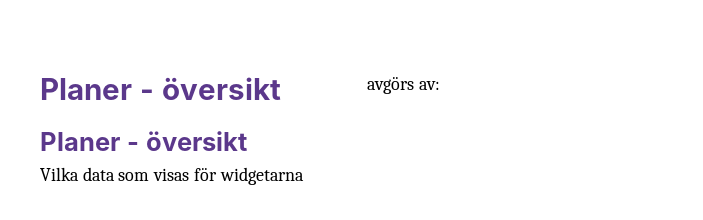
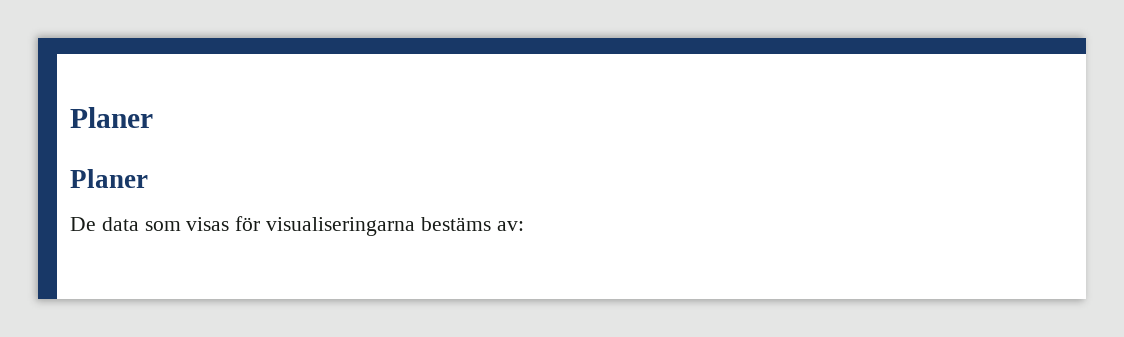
[40,77,281,100] [40,131,247,151] [40,167,79,181] Planer - översikt // Planer - översikt // Vilka -> [70,107,153,128] [70,169,148,188] [70,217,96,231] Planer // Planer // De
[219,167,304,185] [367,77,414,94] widgetarna avgörs -> [266,217,491,236] visualiseringarna bestäms

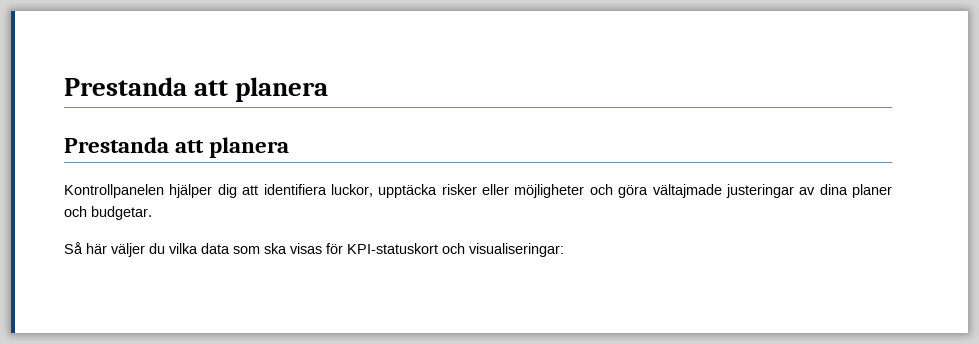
[70,107,153,128] [70,169,148,188] [70,217,96,231] Planer // Planer // De -> [64,77,329,102] [64,137,290,158] [64,184,892,198] [64,206,152,220] [64,242,198,257] Prestanda att planera // Prestanda att planera // Kontrollpanelen hjälper dig att identifiera luckor, upptäcka risker eller möjligheter och göra vältajmade justeringar av dina planer och budgetar. // Så här väljer du vilka
(181, 226) none -> [264,243,287,254] ska
[266,217,524,236] visualiseringarna bestäms av: -> [347,243,564,257] KPI-statuskort och visualiseringar:

